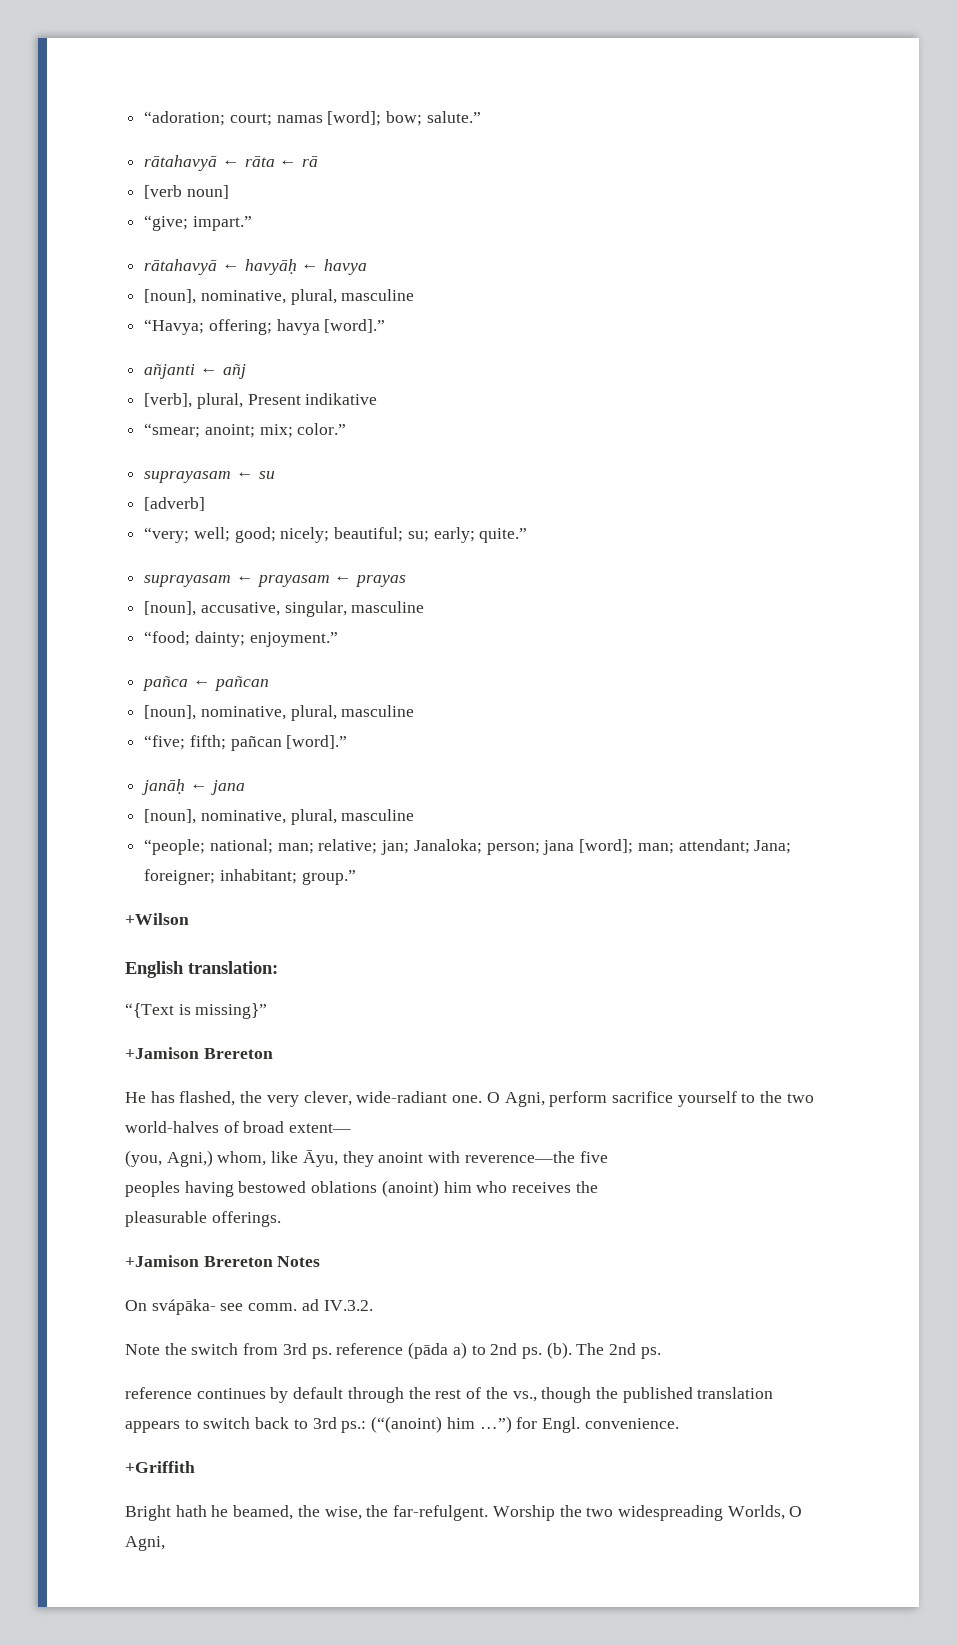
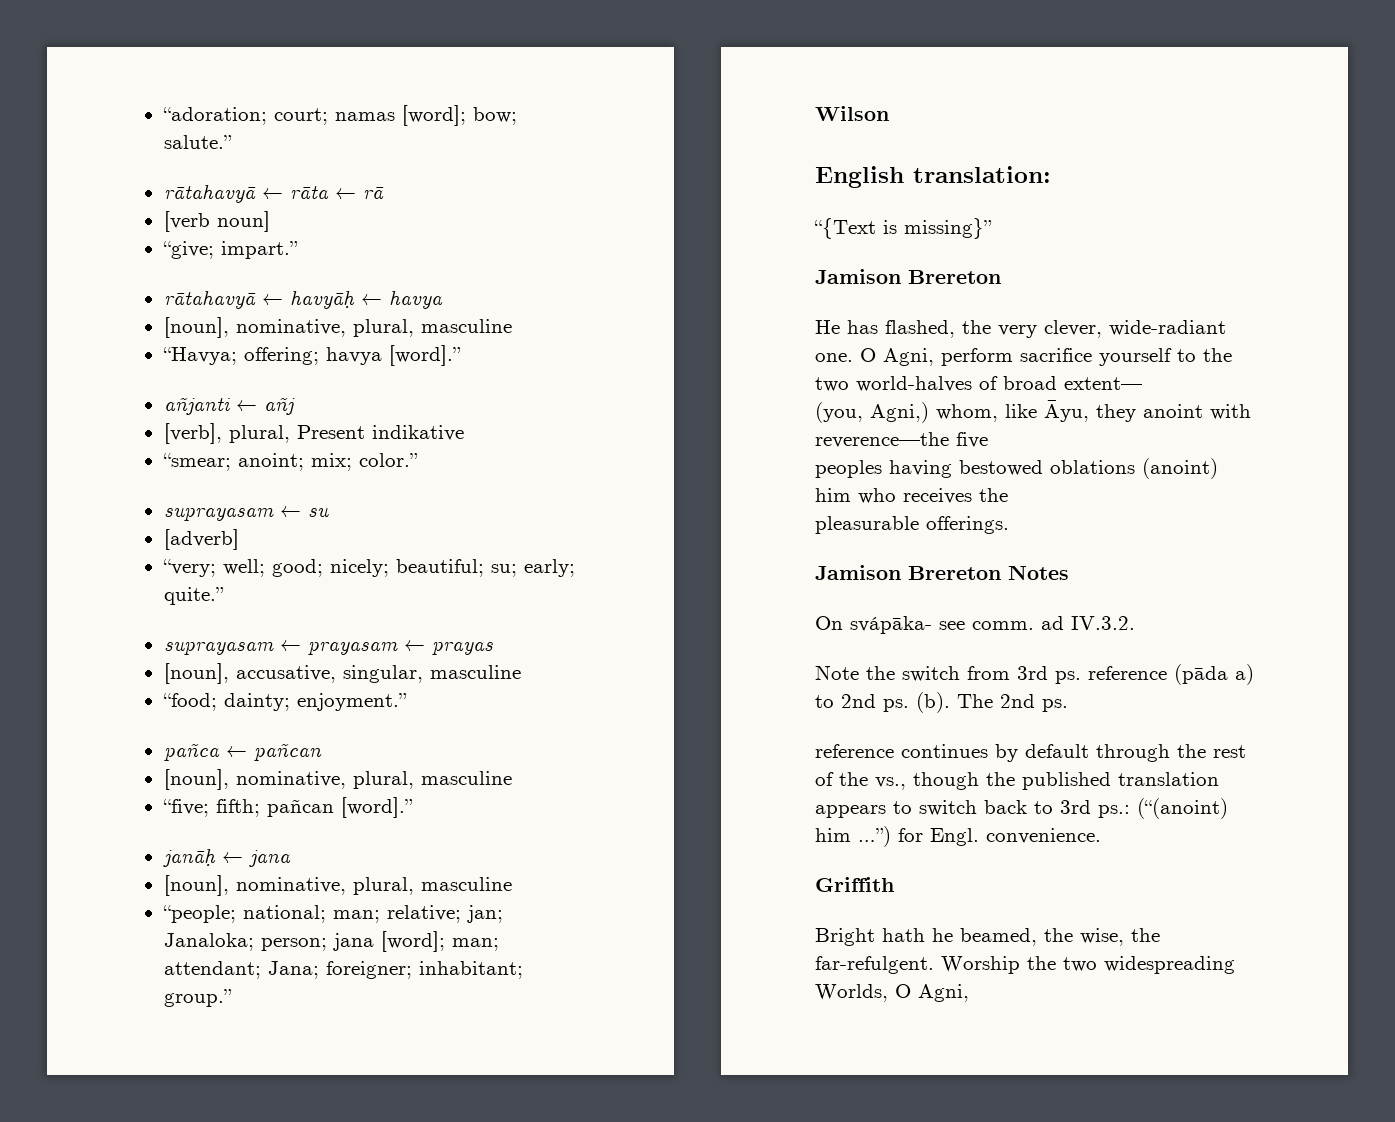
[125,913,189,925] +Wilson -> [815,106,889,121] Wilson
[125,1047,199,1059] +Jamison -> [815,269,901,284] Jamison
[125,1255,199,1267] +Jamison -> [815,565,901,580] Jamison
[125,1461,195,1473] +Griffith -> [815,877,894,892] Griffith

